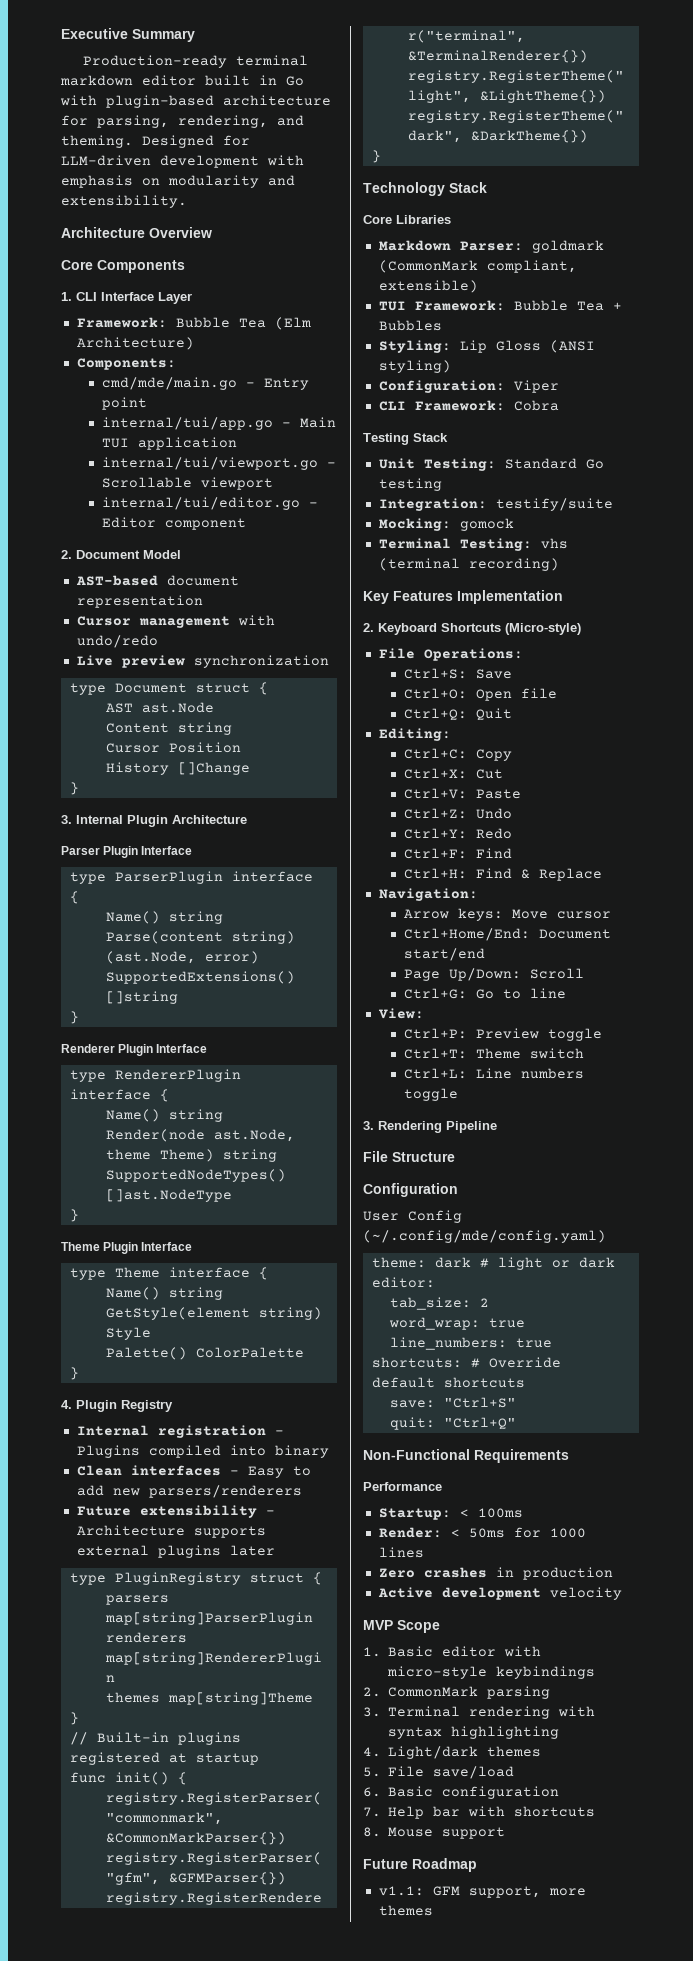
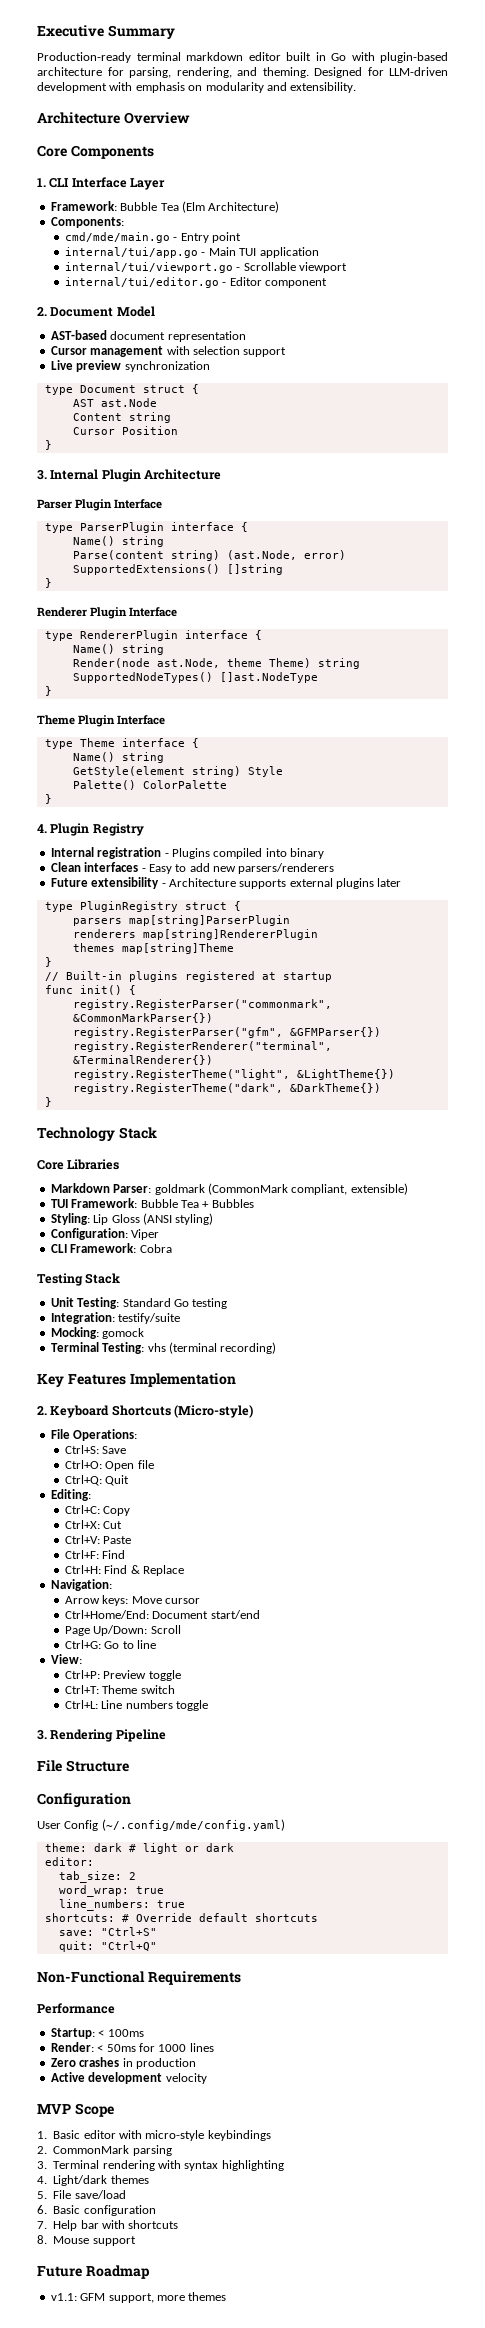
[76,635,158,648] undo/redo -> [192,346,287,357] selection support
[105,762,250,775] // History []Change -> (178, 430) none
[403,808,512,819] [403,828,512,839] // Ctrl+Z: Undo // Ctrl+Y: Redo -> (132, 1540) none

